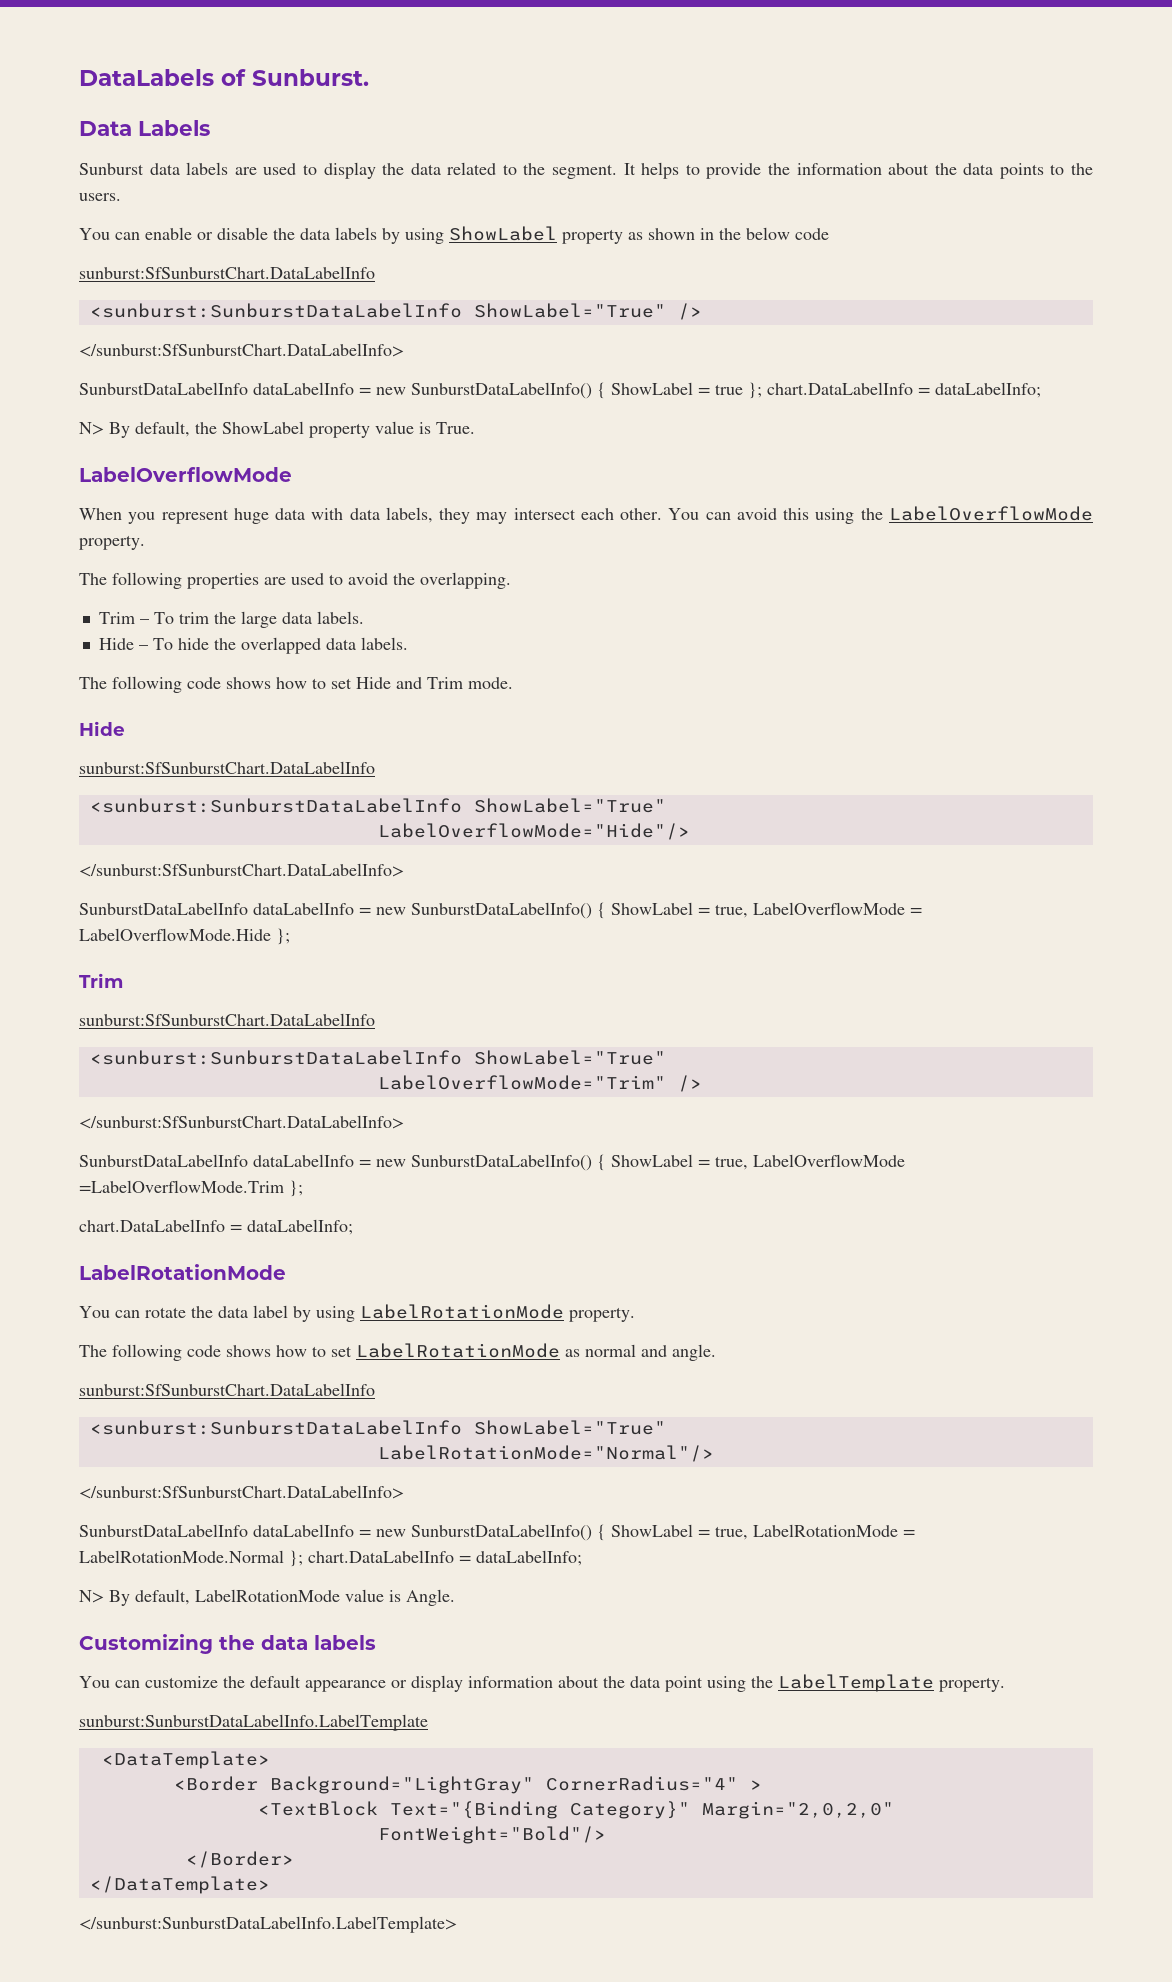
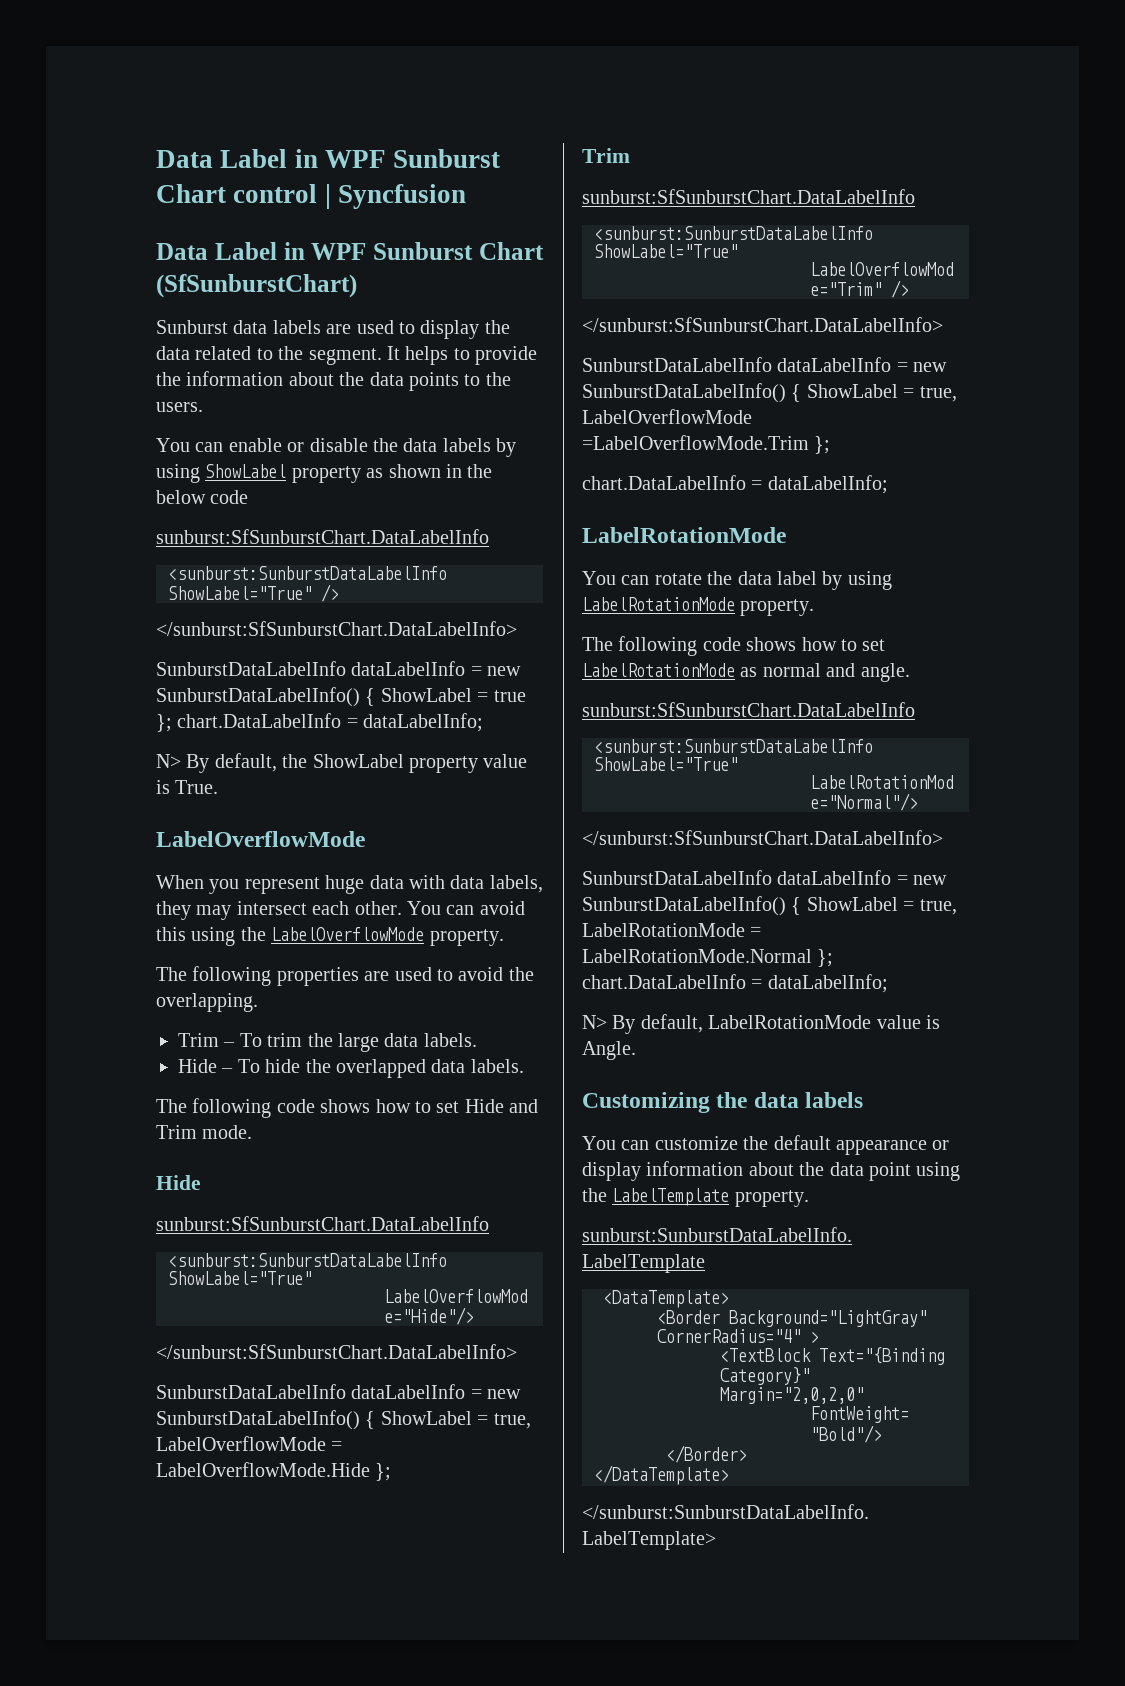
[79,69,369,86] [79,120,210,136] DataLabels of Sunburst. // Data Labels -> [156,149,501,168] [156,184,466,209] [156,242,544,260] [156,274,357,298] Data Label in WPF Sunburst Chart control | Syncfusion // Data Label in WPF Sunburst Chart (SfSunburstChart)

